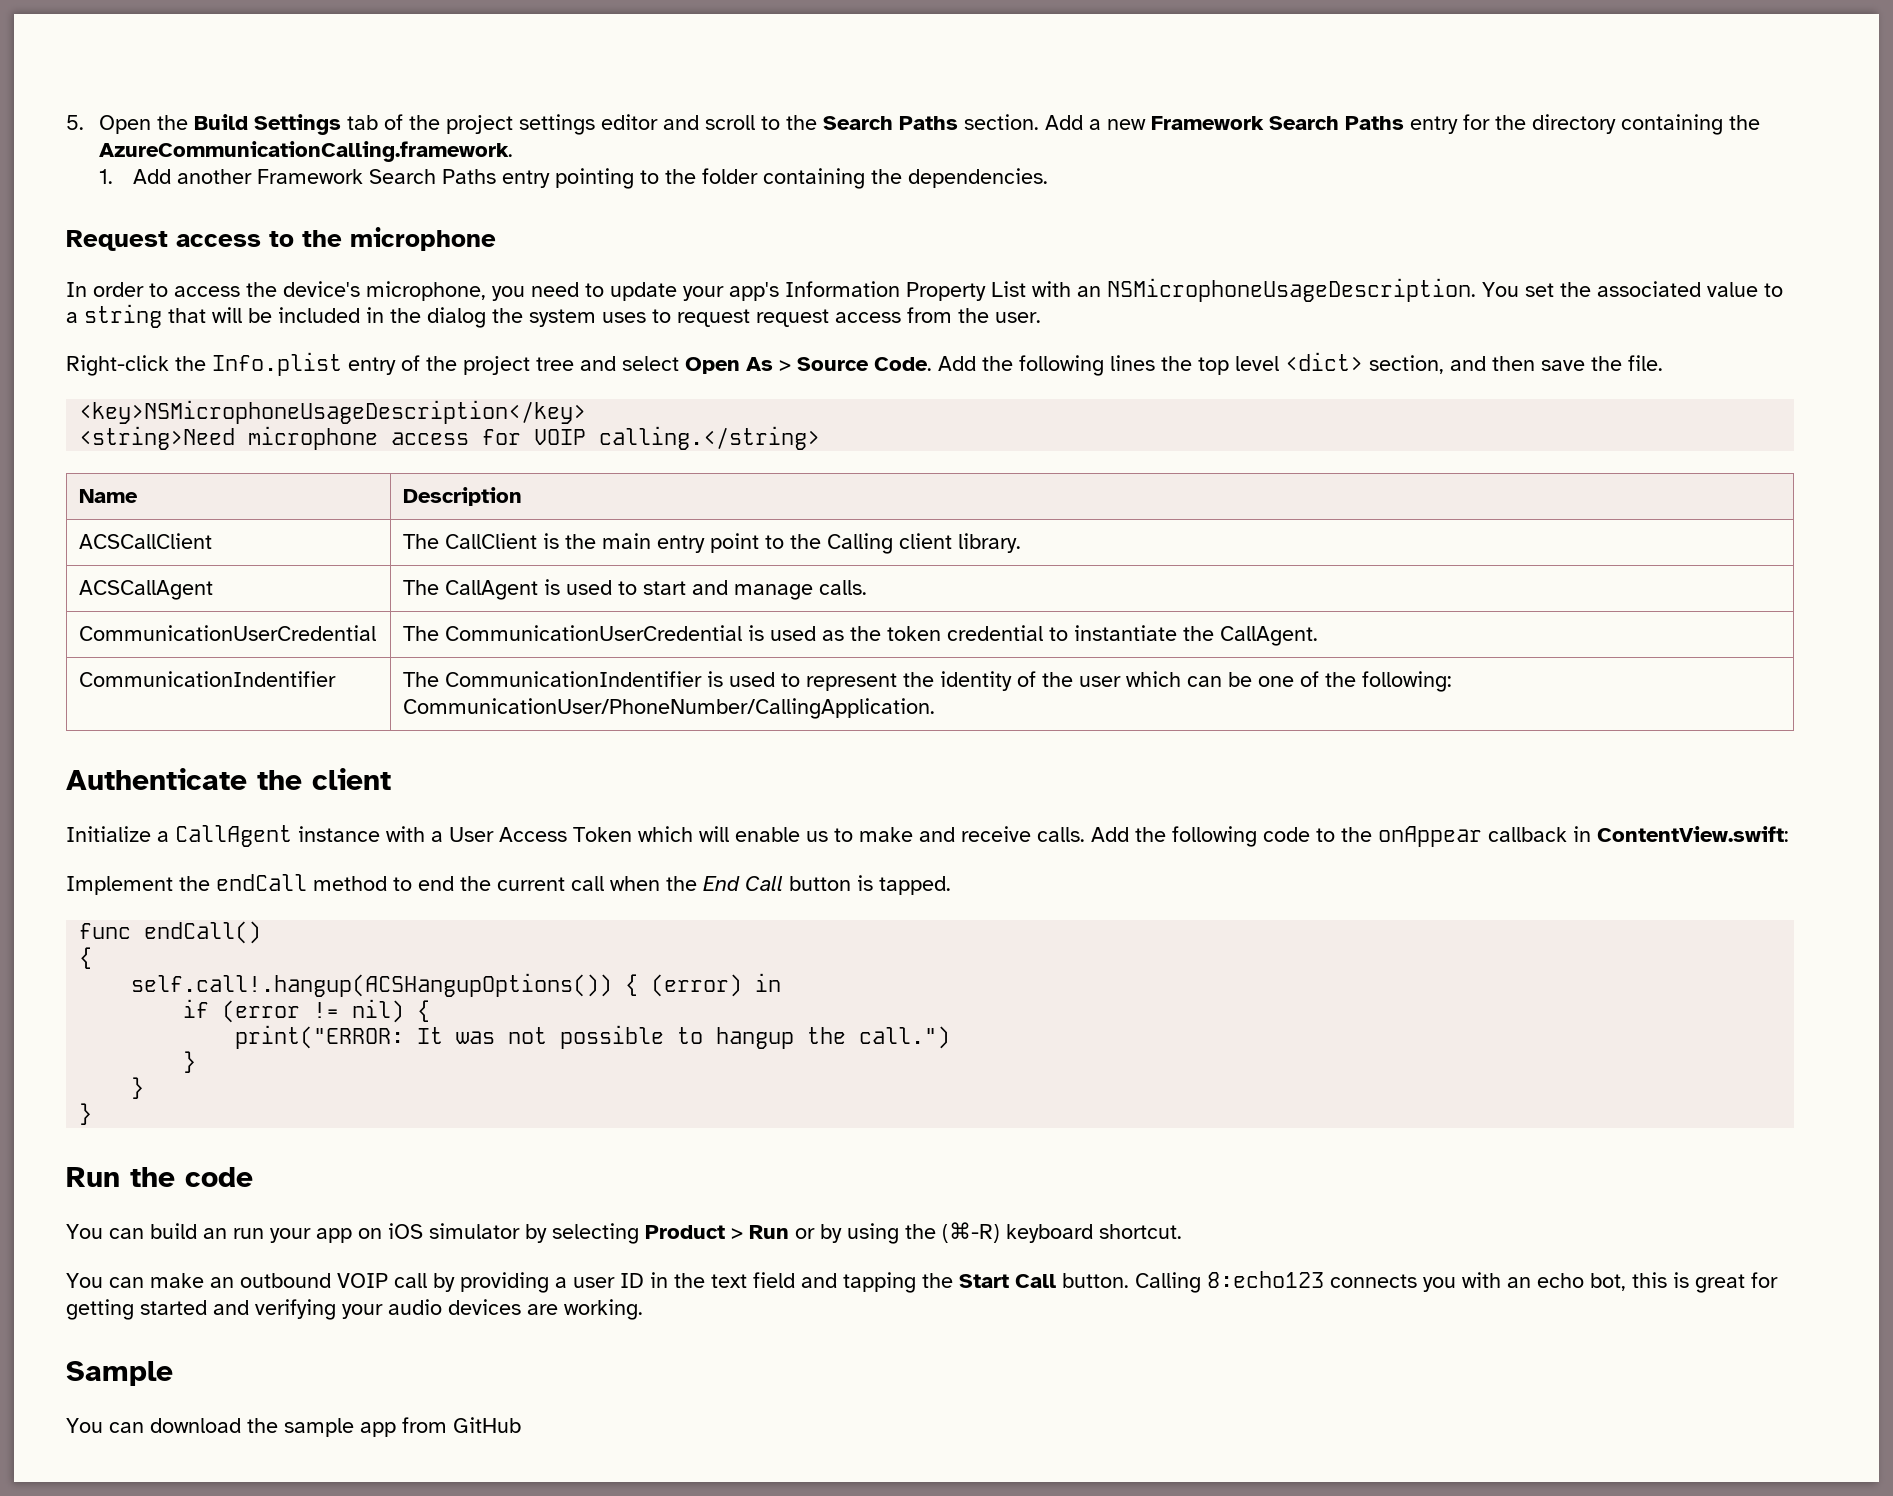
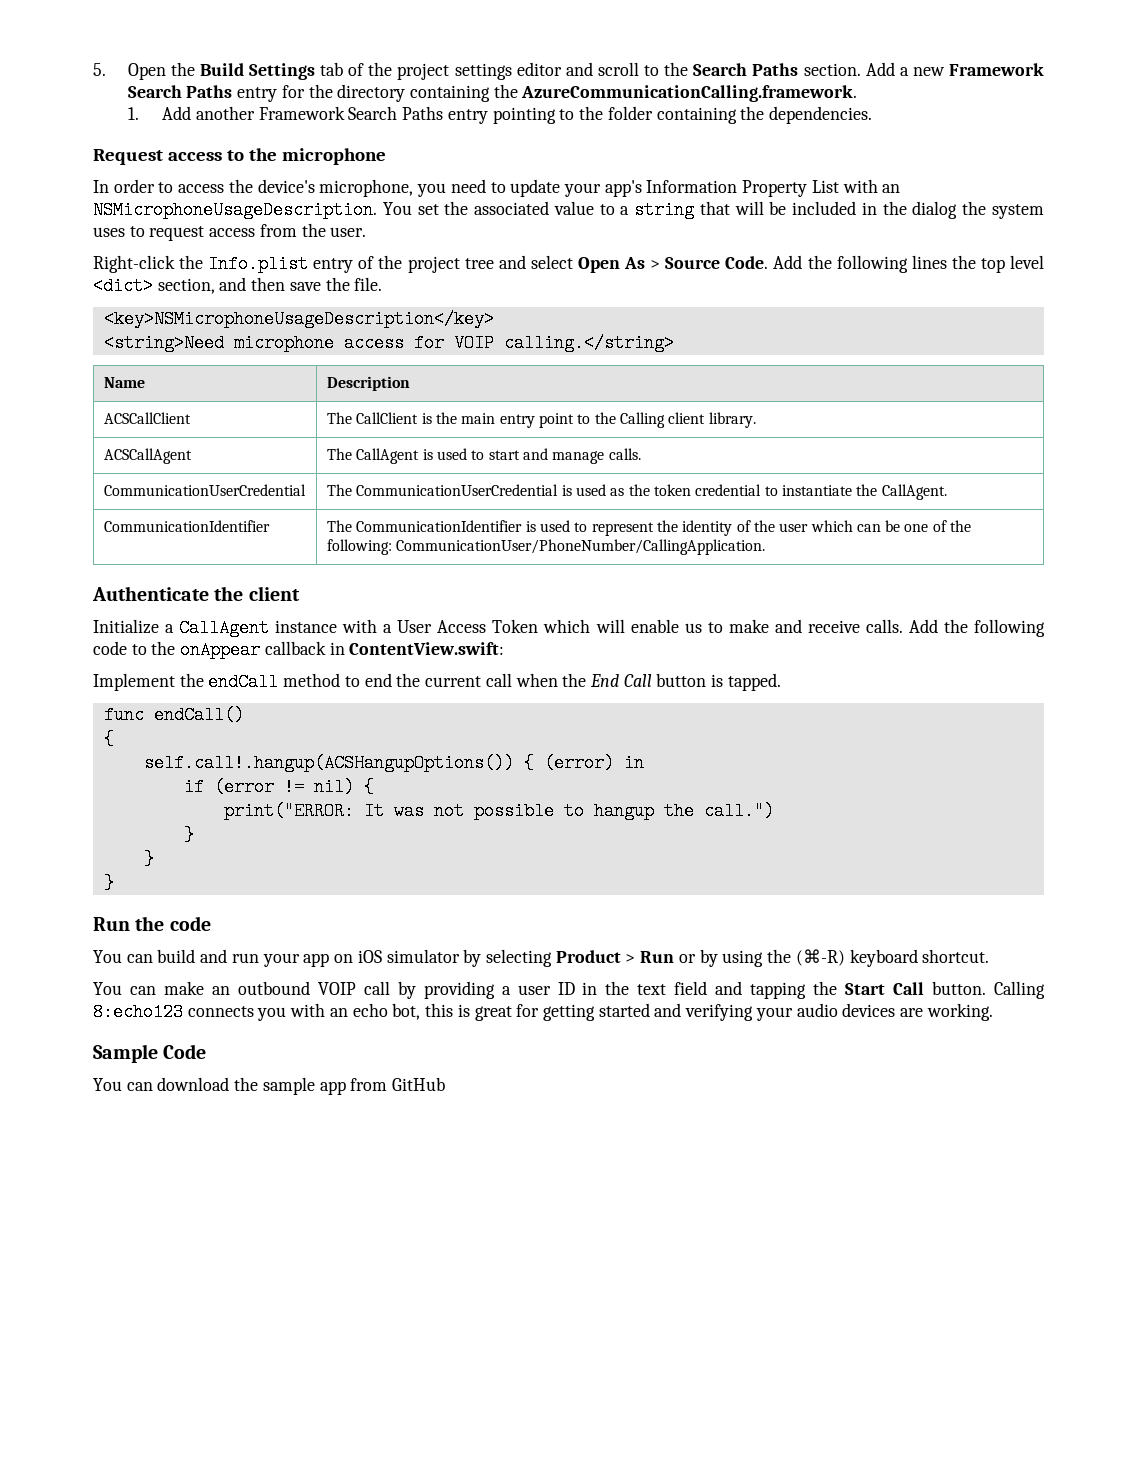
[756,309,829,327] request -> (205, 233) none
[79,671,337,687] [403,671,703,687] CommunicationIndentifier | The CommunicationIndentifier -> [103,520,270,532] [326,520,523,532] CommunicationIdentifier | The CommunicationIdentifier
[203,1228,227,1239] an -> [200,949,228,963] and
(173, 1373) none -> [163,1044,207,1059] Code

